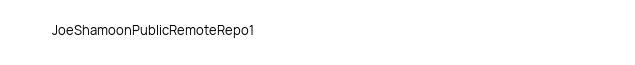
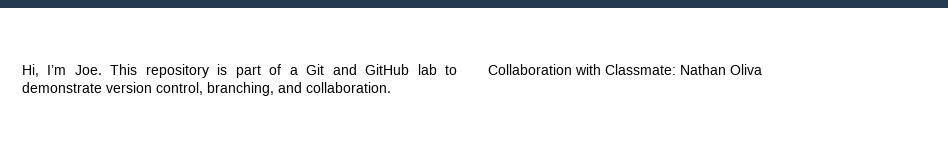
[52,25,254,38] JoeShamoonPublicRemoteRepo1 -> [22,64,457,78] [22,82,391,96] [488,64,762,75] Hi, I’m Joe. This repository is part of a Git and GitHub lab to demonstrate version control, branching, and collaboration. Collaboration with Classmate: Nathan Oliva

